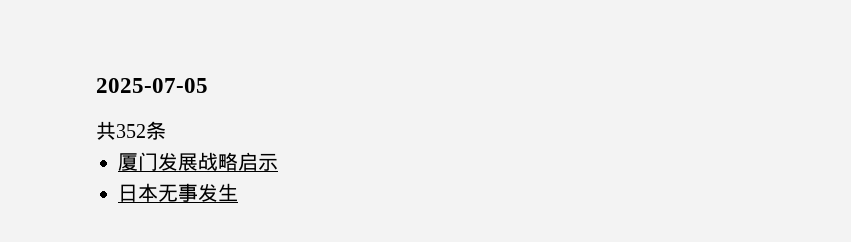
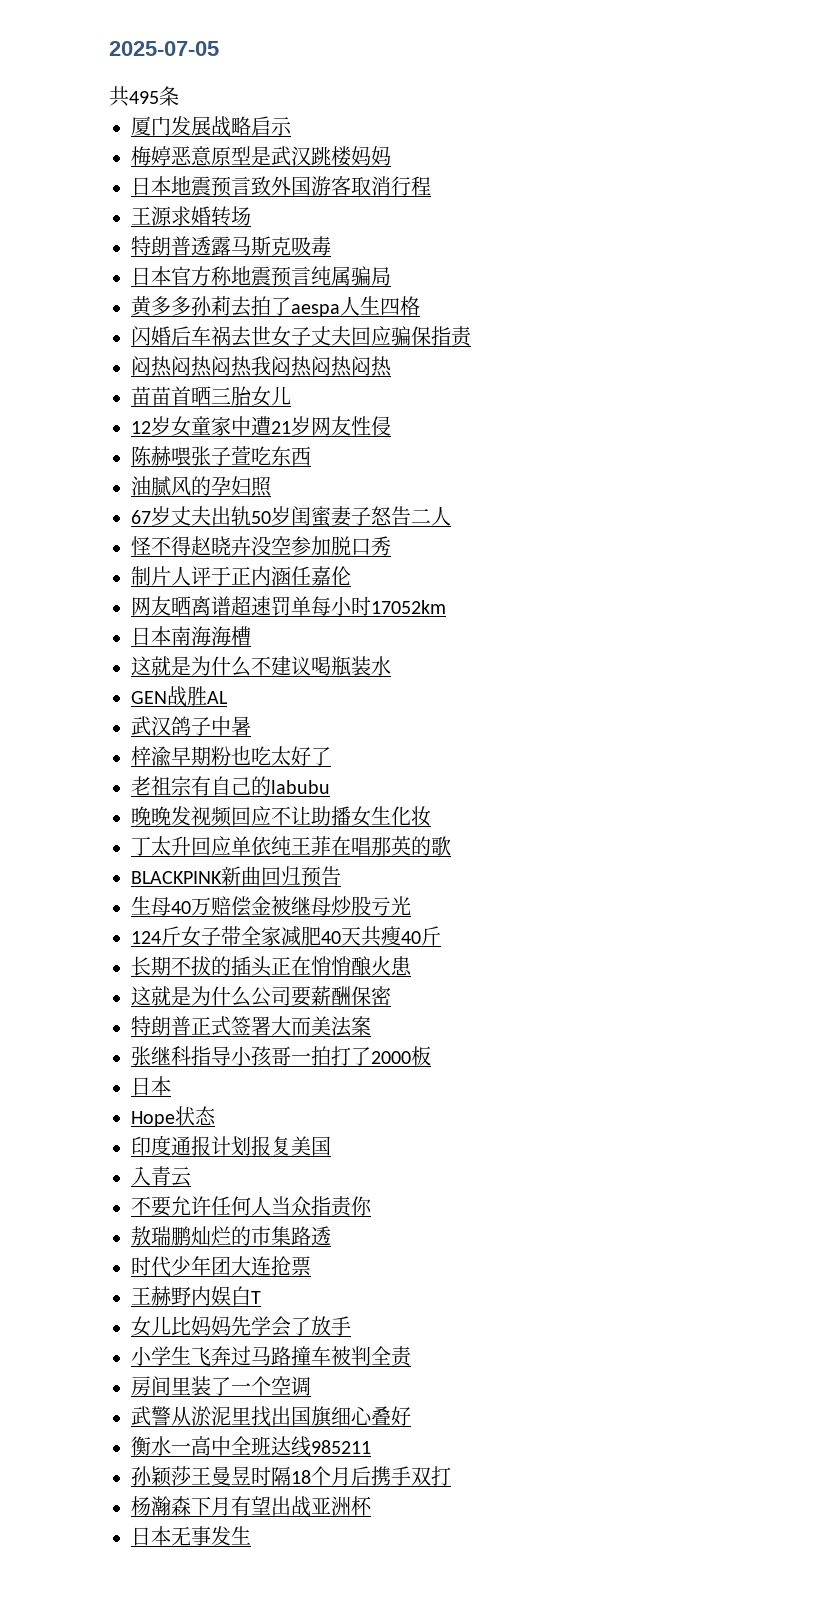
[116,124,146,138] 352 -> [129,91,159,104] 495
(278, 162) none -> [131,146,391,167] [131,176,431,197] [131,206,251,227] [131,236,331,256] [131,266,391,287] [131,296,420,317] [131,326,472,347] [131,356,392,377] [131,386,291,407] [131,416,391,437] [131,446,311,466] [131,476,272,497] [131,506,451,527] [131,536,391,556] [131,566,351,586] [131,596,446,616] [131,626,251,646] [131,656,391,677] [131,686,228,707] [131,716,251,736] [131,746,331,767] [131,776,330,796] [131,806,431,827] [131,836,451,856] [131,866,341,887] [131,896,411,917] [131,926,441,947] [131,956,412,977] [131,986,391,1007] [131,1016,371,1037] [131,1046,431,1067] [131,1076,171,1096] [131,1106,216,1127] [131,1135,331,1156] [131,1166,191,1187] [131,1196,372,1217] [131,1226,331,1246] [131,1256,311,1277] [131,1286,261,1306] [131,1316,351,1337] [131,1346,412,1367] [131,1376,311,1396] [131,1406,411,1427] [131,1436,371,1457] [131,1466,451,1487] [131,1496,372,1517] // 梅婷恶意原型是武汉跳楼妈妈 // 日本地震预言致外国游客取消行程 // 王源求婚转场 // 特朗普透露马斯克吸毒 // 日本官方称地震预言纯属骗局 // 黄多多孙莉去拍了aespa人生四格 // 闪婚后车祸去世女子丈夫回应骗保指责 // 闷热闷热闷热我闷热闷热闷热 // 苗苗首晒三胎女儿 // 12岁女童家中遭21岁网友性侵 // 陈赫喂张子萱吃东西 // 油腻风的孕妇照 // 67岁丈夫出轨50岁闺蜜妻子怒告二人 // 怪不得赵晓卉没空参加脱口秀 // 制片人评于正内涵任嘉伦 // 网友晒离谱超速罚单每小时17052km // 日本南海海槽 // 这就是为什么不建议喝瓶装水 // GEN战胜AL // 武汉鸽子中暑 // 梓渝早期粉也吃太好了 // 老祖宗有自己的labubu // 晚晚发视频回应不让助播女生化妆 // 丁太升回应单依纯王菲在唱那英的歌 // BLACKPINK新曲回归预告 // 生母40万赔偿金被继母炒股亏光 // 124斤女子带全家减肥40天共瘦40斤 // 长期不拔的插头正在悄悄酿火患 // 这就是为什么公司要薪酬保密 // 特朗普正式签署大而美法案 // 张继科指导小孩哥一拍打了2000板 // 日本 // Hope状态 // 印度通报计划报复美国 // 入青云 // 不要允许任何人当众指责你 // 敖瑞鹏灿烂的市集路透 // 时代少年团大连抢票 // 王赫野内娱白T // 女儿比妈妈先学会了放手 // 小学生飞奔过马路撞车被判全责 // 房间里装了一个空调 // 武警从淤泥里找出国旗细心叠好 // 衡水一高中全班达线985211 // 孙颖莎王曼昱时隔18个月后携手双打 // 杨瀚森下月有望出战亚洲杯

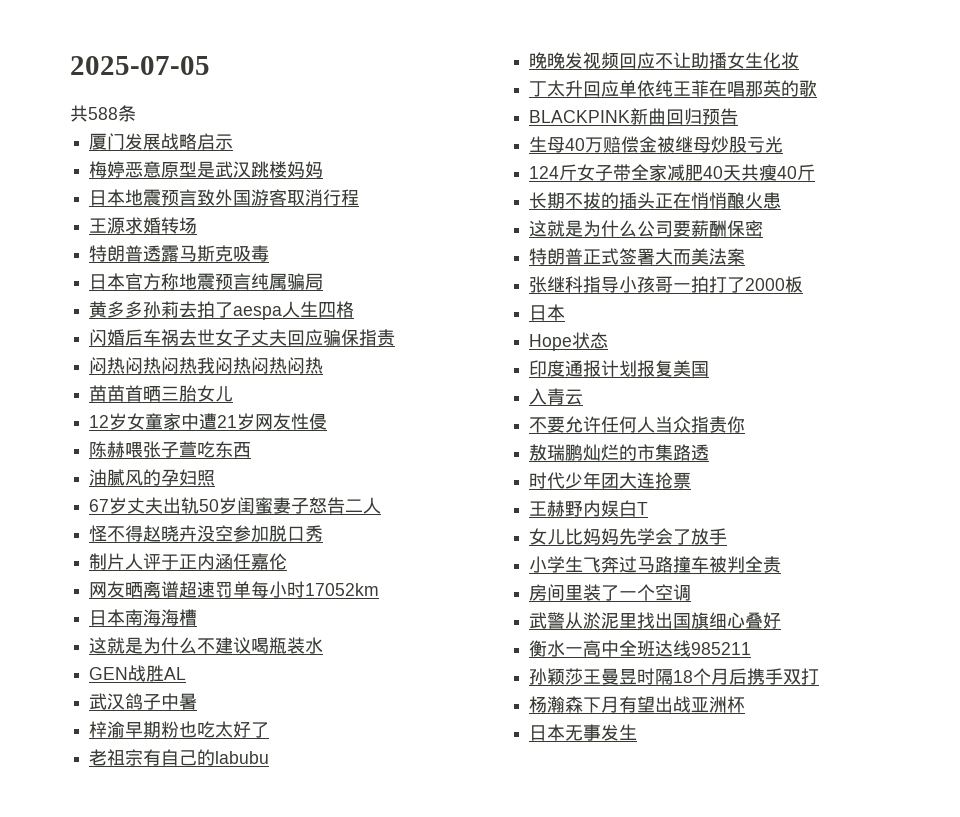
[129,91,159,104] 495 -> [88,107,118,120] 588

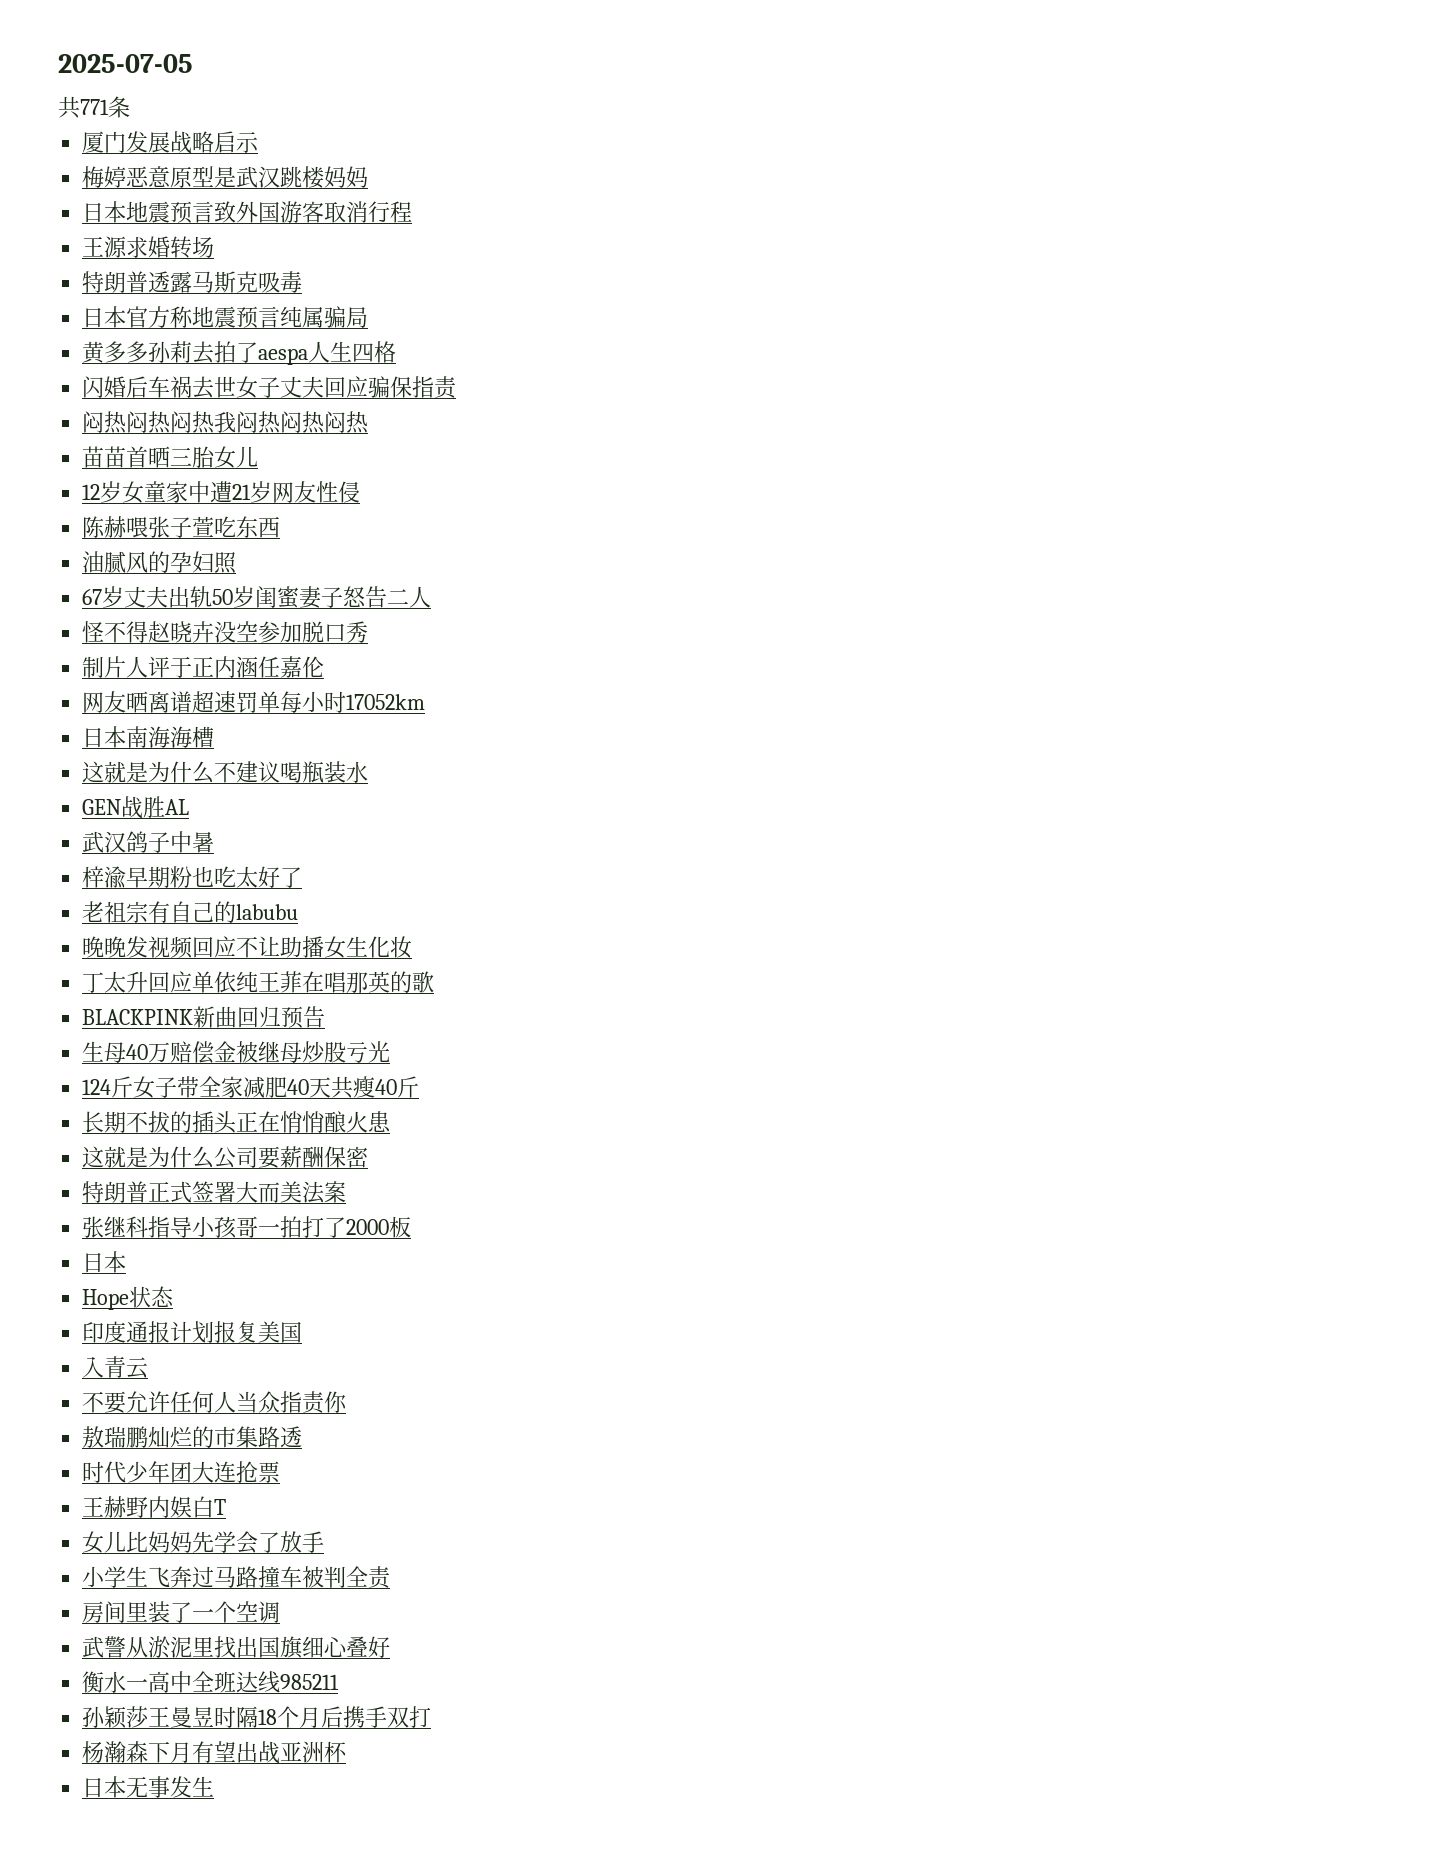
[88,107,118,120] 588 -> [80,99,109,115] 771

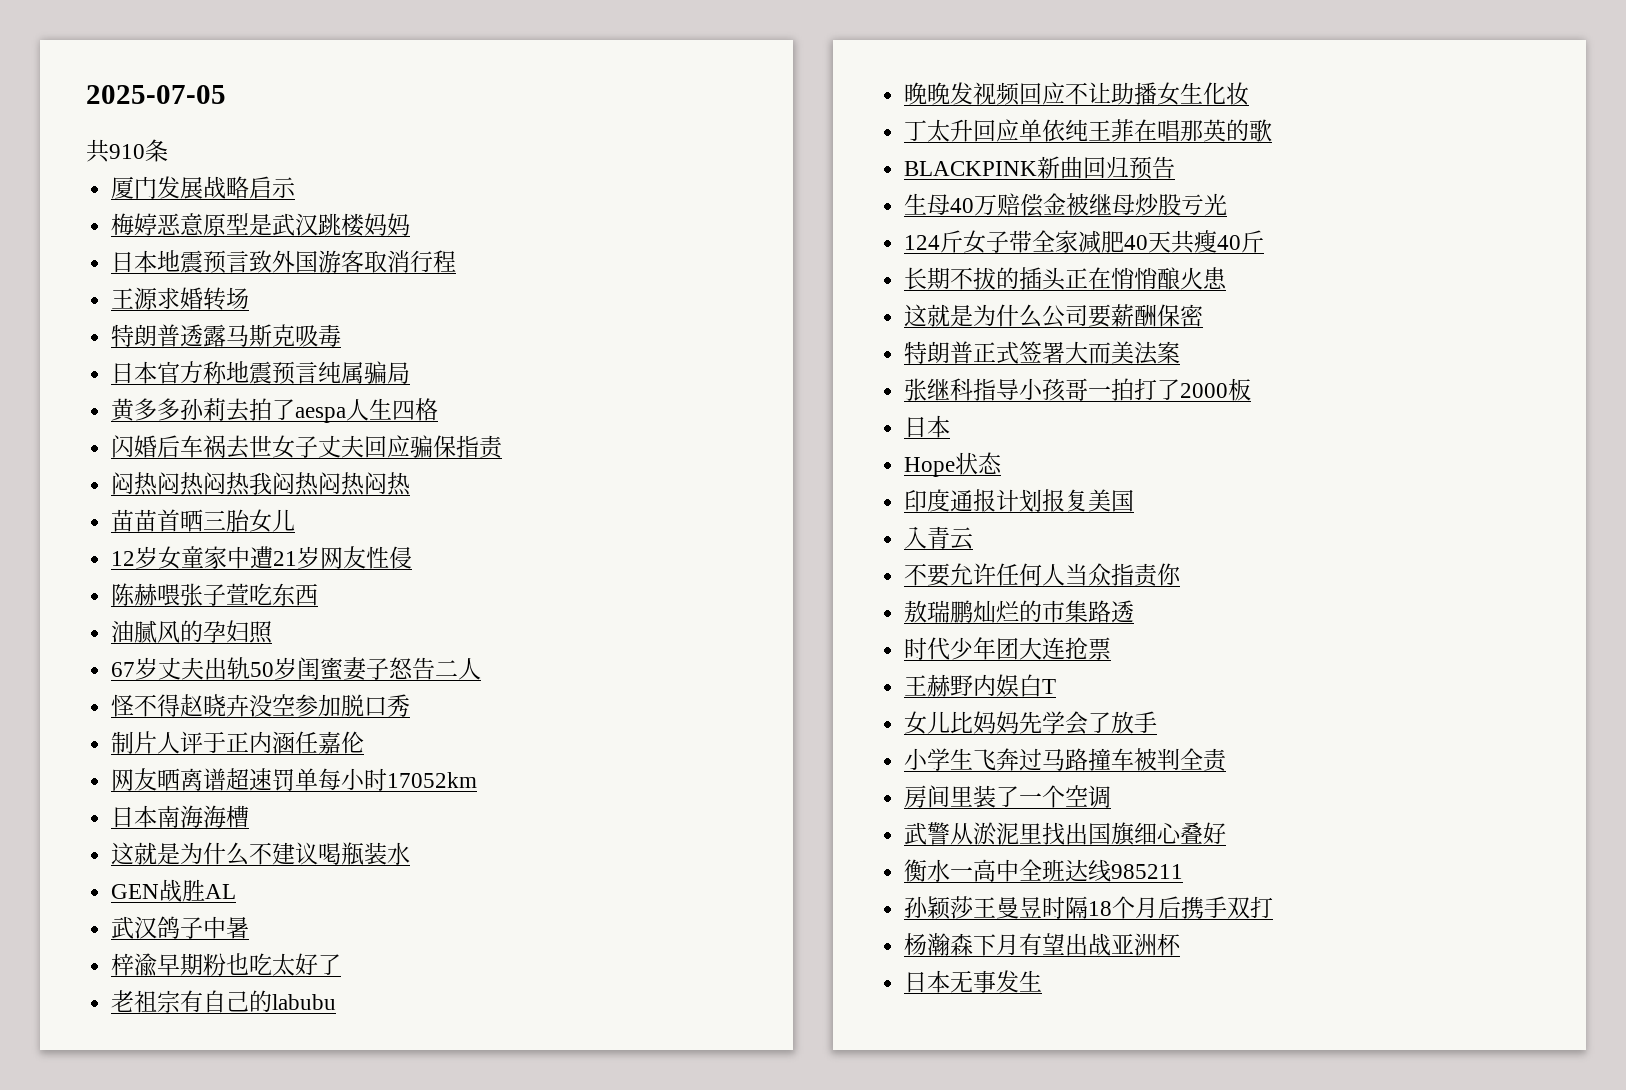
[80,99,109,115] 771 -> [109,144,145,159] 910

